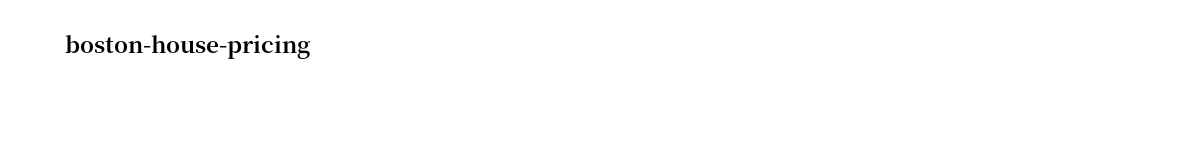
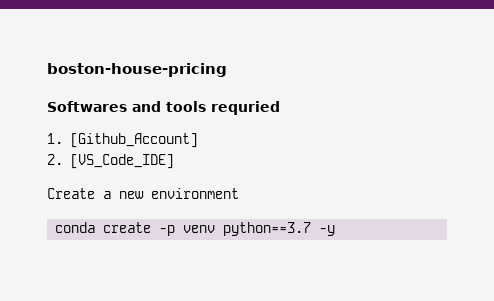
(310, 47) none -> [47,101,280,115] [47,133,198,148] [47,154,174,169] [47,188,239,199] [55,222,336,236] // Softwares and tools requried // 1. [Github_Account] // 2. [VS_Code_IDE] // Create a new environment // conda create -p venv python==3.7 -y

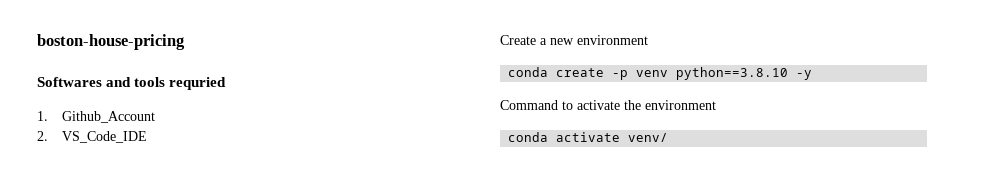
[69,133,198,148] [Github_Account] -> [62,111,156,123] Github_Account
[69,154,174,169] [VS_Code_IDE] -> [62,131,148,143] VS_Code_IDE
[223,222,312,236] python==3.7 -> [676,67,789,80] python==3.8.10
(336, 230) none -> [500,100,716,110] [508,132,669,142] // Command to activate the environment // conda activate venv/

